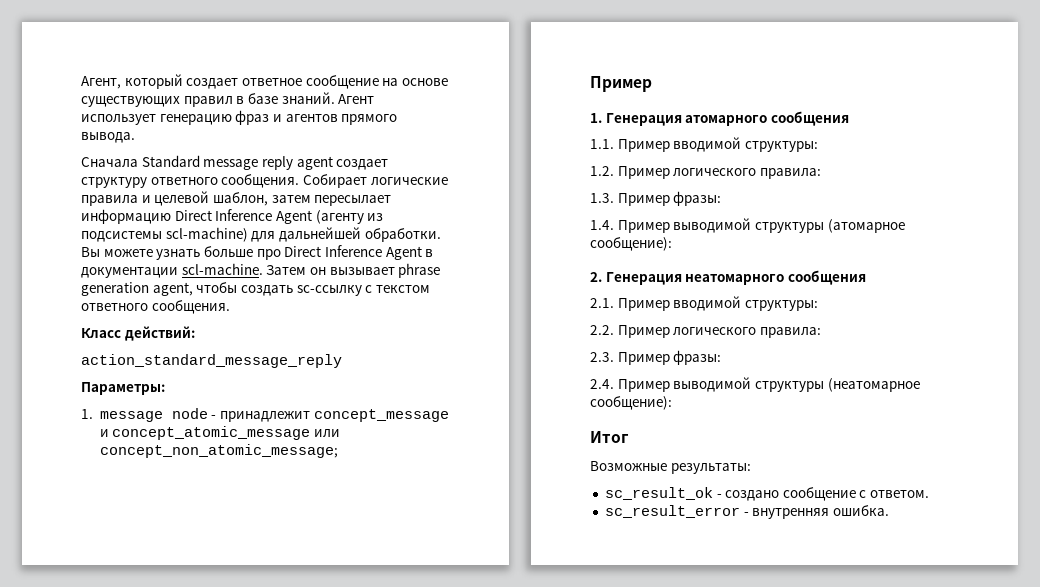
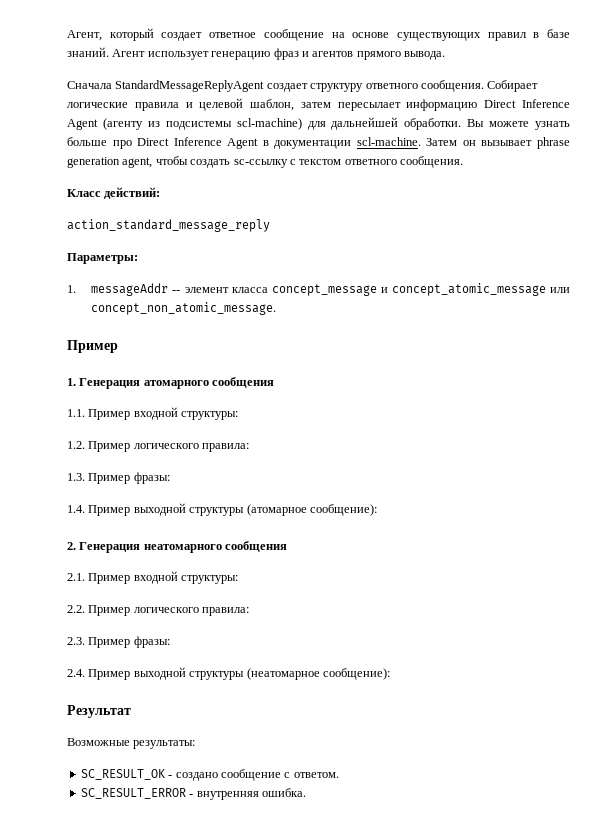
[141,155,333,170] Standard message reply agent -> [115,80,265,92] StandardMessageReplyAgent
[99,408,311,422] message node - принадлежит -> [91,283,268,296] messageAddr -- элемент класса
[99,444,338,458] concept_non_atomic_message; -> [91,302,277,315] concept_non_atomic_message.
[673,137,742,152] вводимой -> [133,407,178,420] входной
[673,218,752,233] выводимой -> [133,503,186,516] выходной
[673,296,742,311] вводимой -> [133,571,178,584] входной
[673,377,752,392] выводимой -> [133,667,186,680] выходной
[590,431,629,443] Итог -> [67,705,131,718] Результат
[604,487,713,500] sc_result_ok -> [80,769,165,780] SC_RESULT_OK
[604,505,740,518] sc_result_error -> [80,788,186,799] SC_RESULT_ERROR

